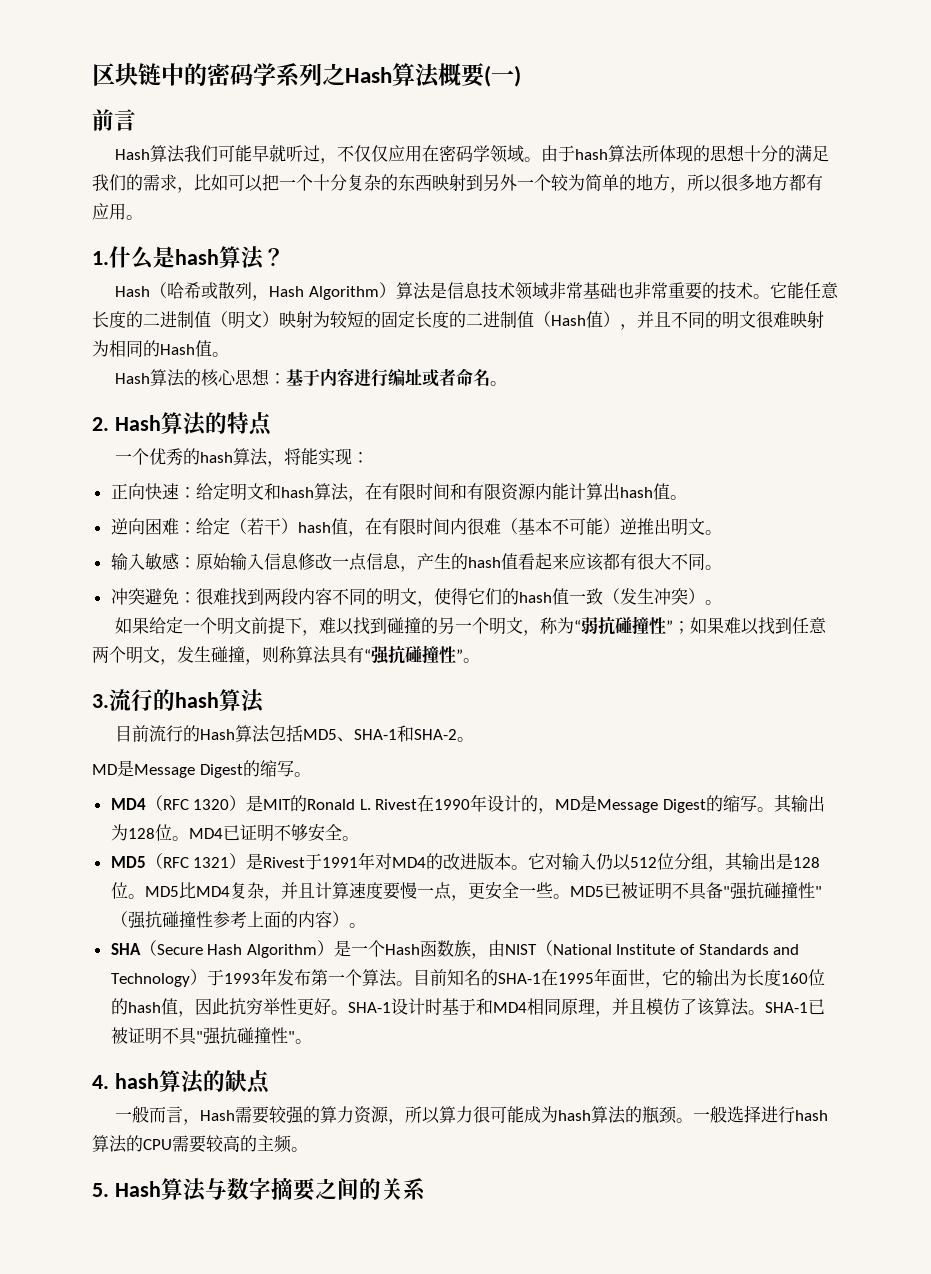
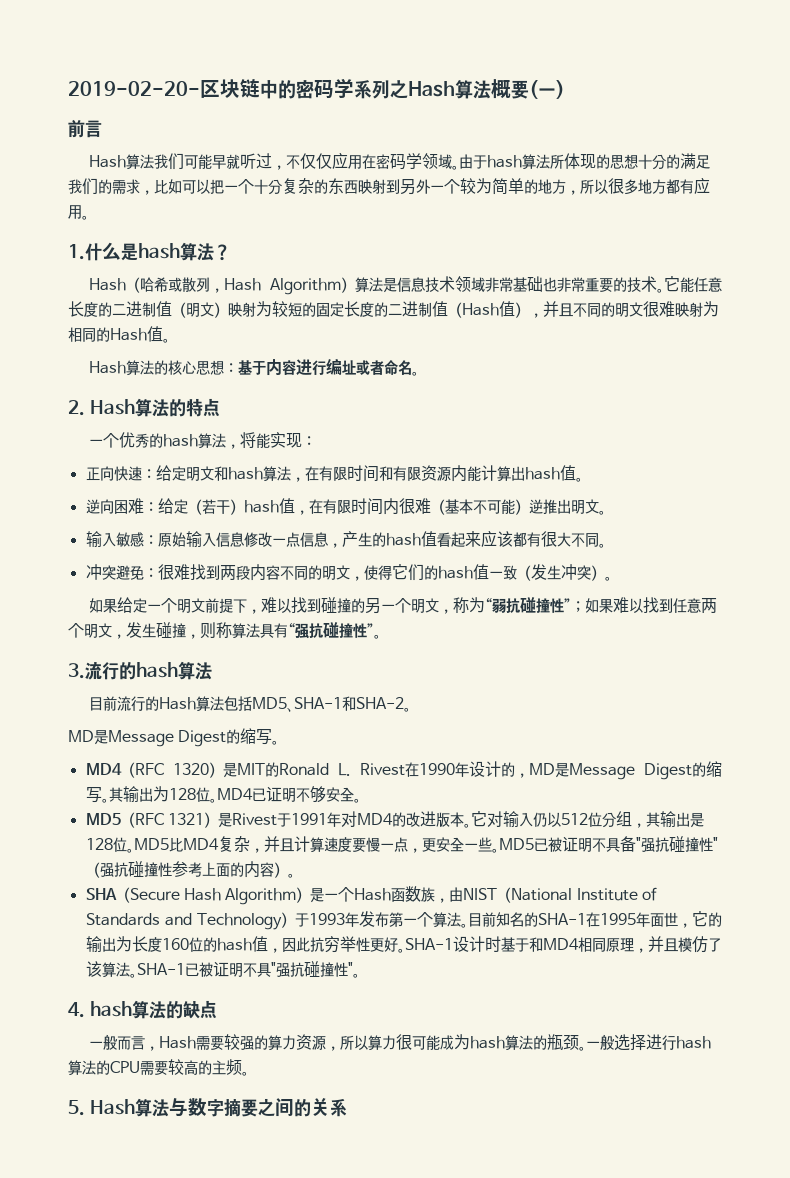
(92, 74) none -> [68,81,200,96] 2019-02-20-

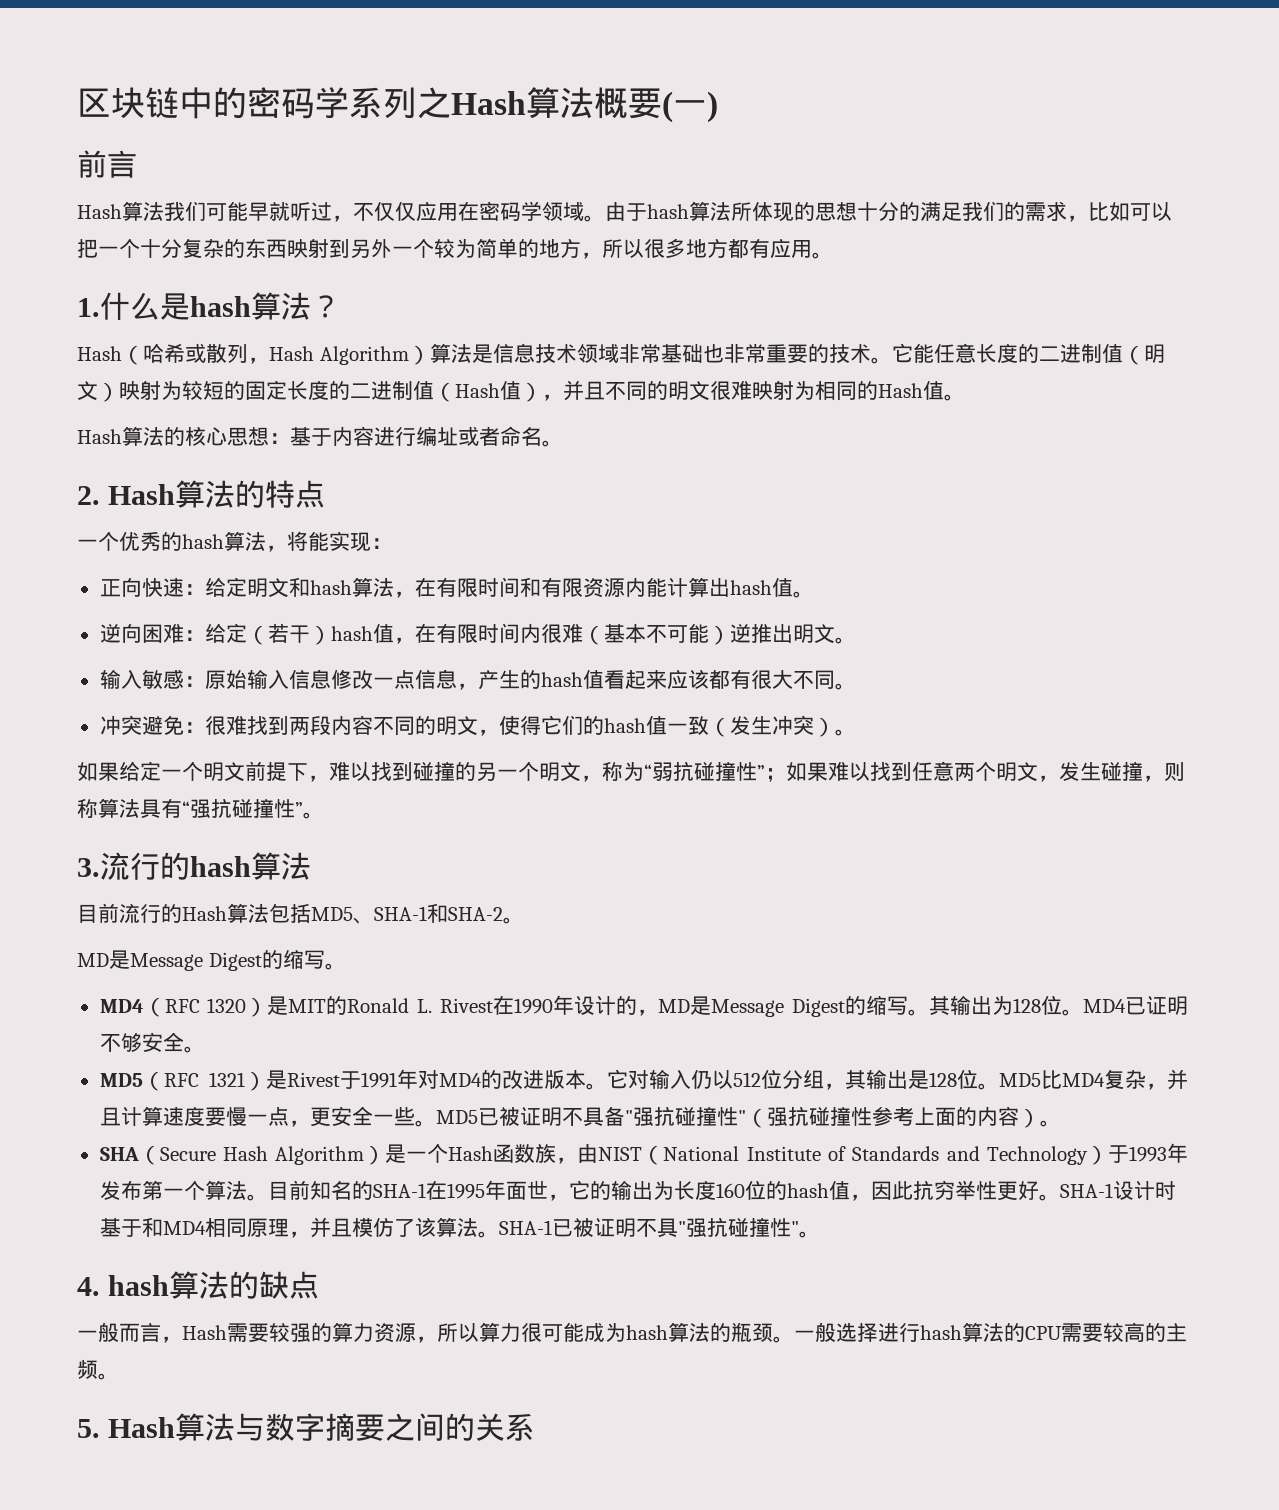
[68,81,200,96] 2019-02-20- -> (77, 102) none

